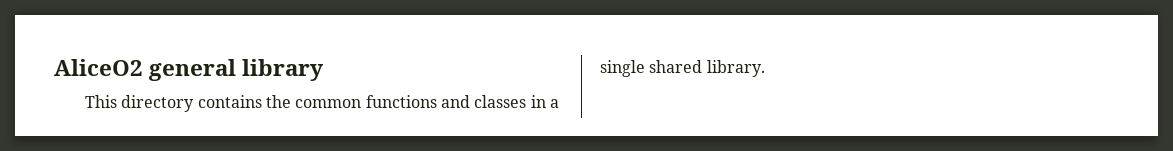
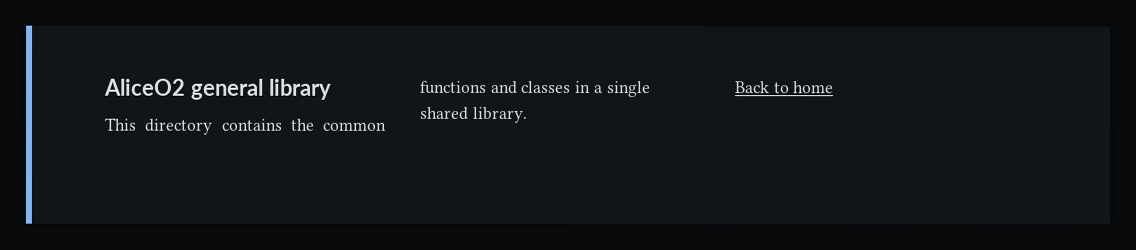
(765, 68) none -> [735,81,835,94] // Back to home

